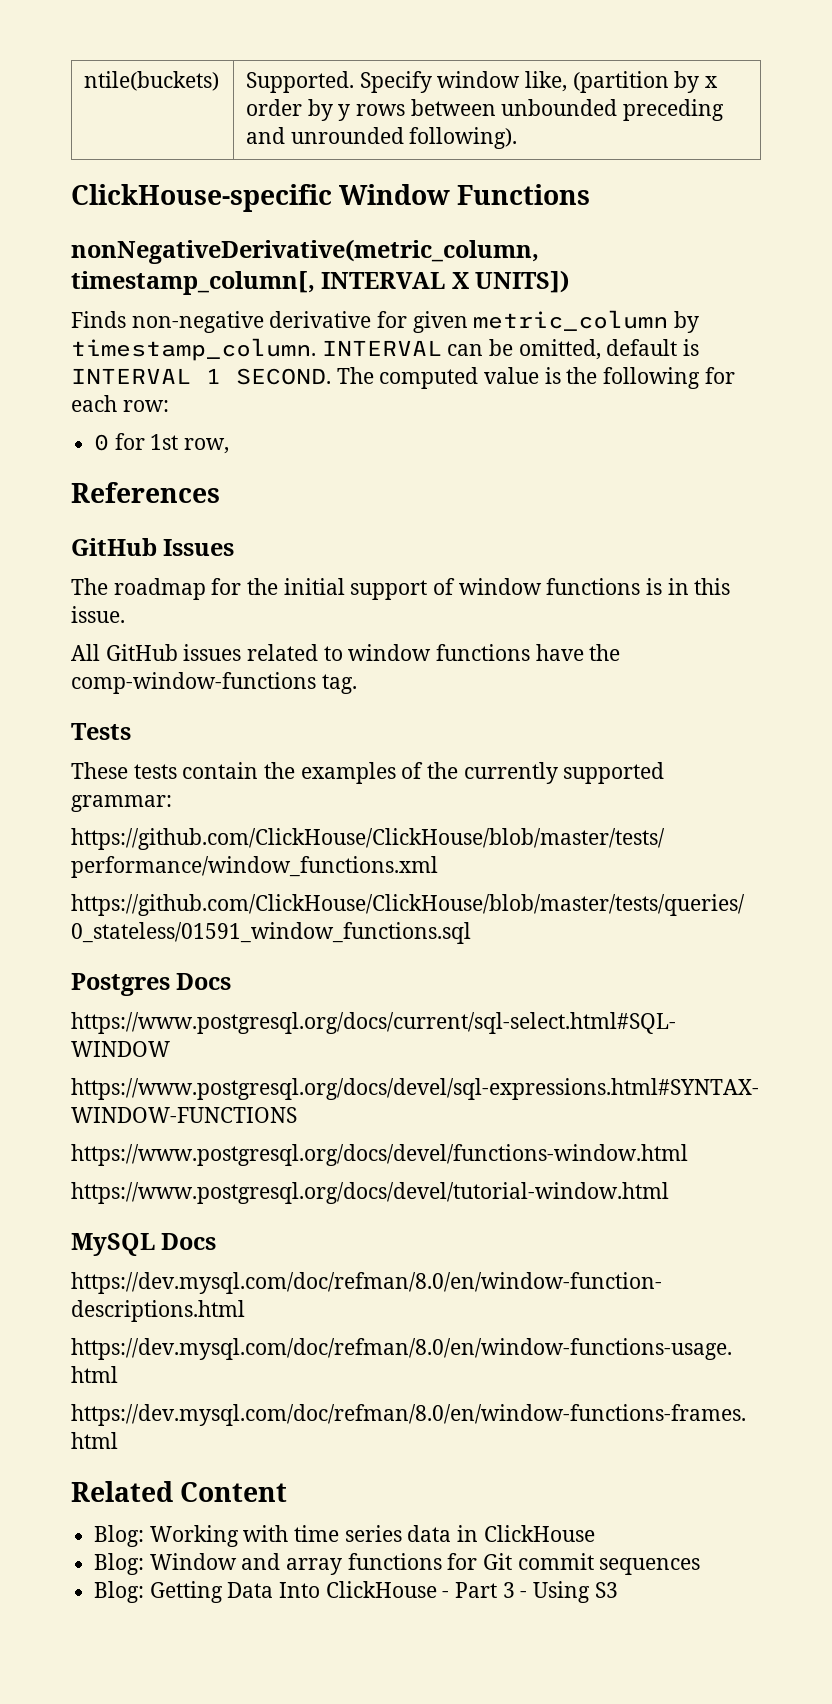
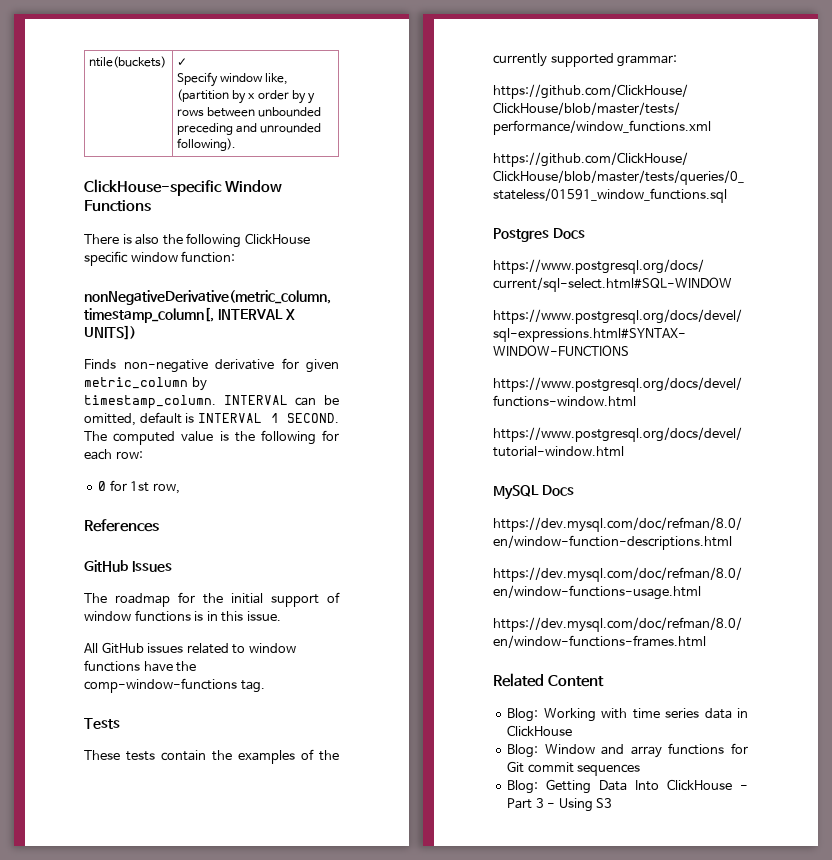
[246,71,355,93] Supported. -> [177,58,188,66] ✓ //
(591, 194) none -> [84,233,310,248] [84,251,236,266] // There is also the following ClickHouse specific window function:

